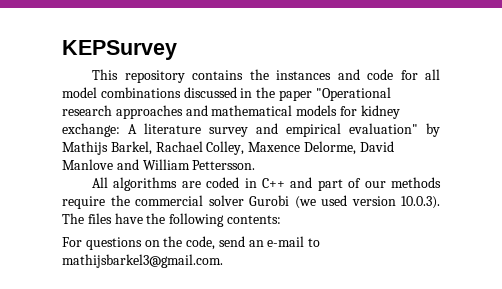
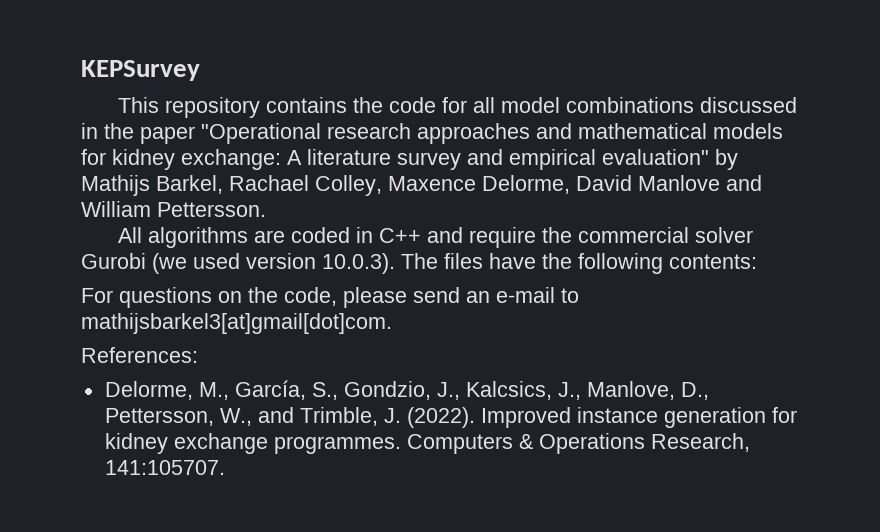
[276,69,360,80] instances and -> (383, 105) none
[317,177,442,191] part of our methods -> (463, 235) none
(216, 243) none -> [343,287,407,308] please
[62,254,223,268] mathijsbarkel3@gmail.com. -> [81,313,392,334] [81,347,198,363] [104,380,709,400] [104,407,797,428] [104,433,750,454] [104,460,225,475] mathijsbarkel3[at]gmail[dot]com. // References: // Delorme, M., García, S., Gondzio, J., Kalcsics, J., Manlove, D., Pettersson, W., and Trimble, J. (2022). Improved instance generation for kidney exchange programmes. Computers & Operations Research, 141:105707.

